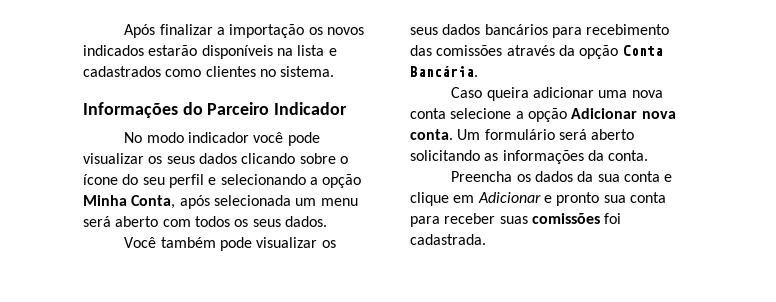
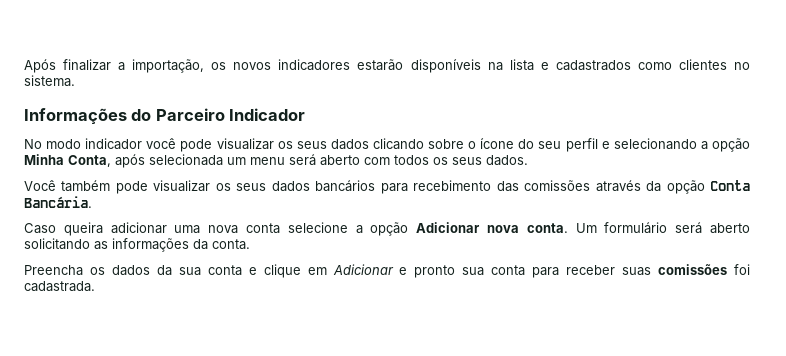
[229,24,305,38] importação -> [132,59,205,73] importação,
[83,45,144,56] indicados -> [278,59,351,71] indicadores

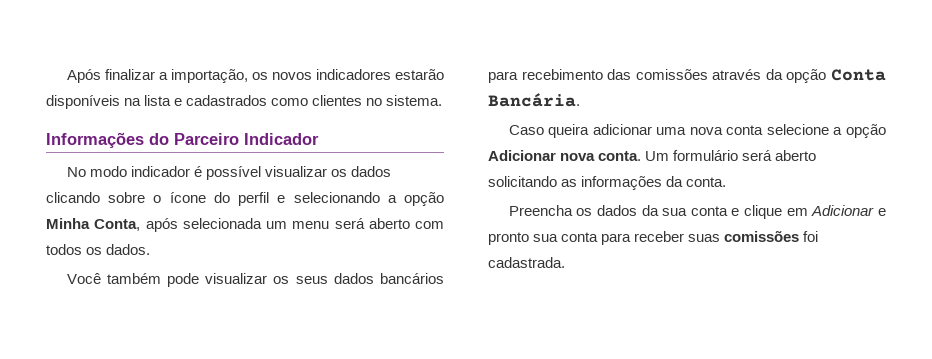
[146,138,327,152] você pode visualizar os seus -> [193,166,347,180] é possível visualizar os
[538,141,562,149] seu -> (230, 197) none
[452,157,482,165] seus -> (103, 251) none

